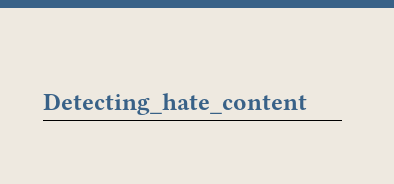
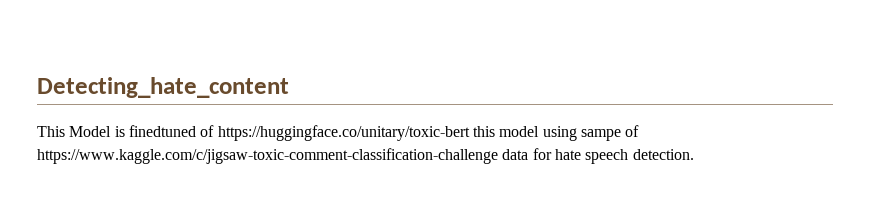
(307, 104) none -> [37,125,640,141] [37,148,694,164] // This Model is finedtuned of https://huggingface.co/unitary/toxic-bert this model using sampe of https://www.kaggle.com/c/jigsaw-toxic-comment-classification-challenge data for hate speech detection.

